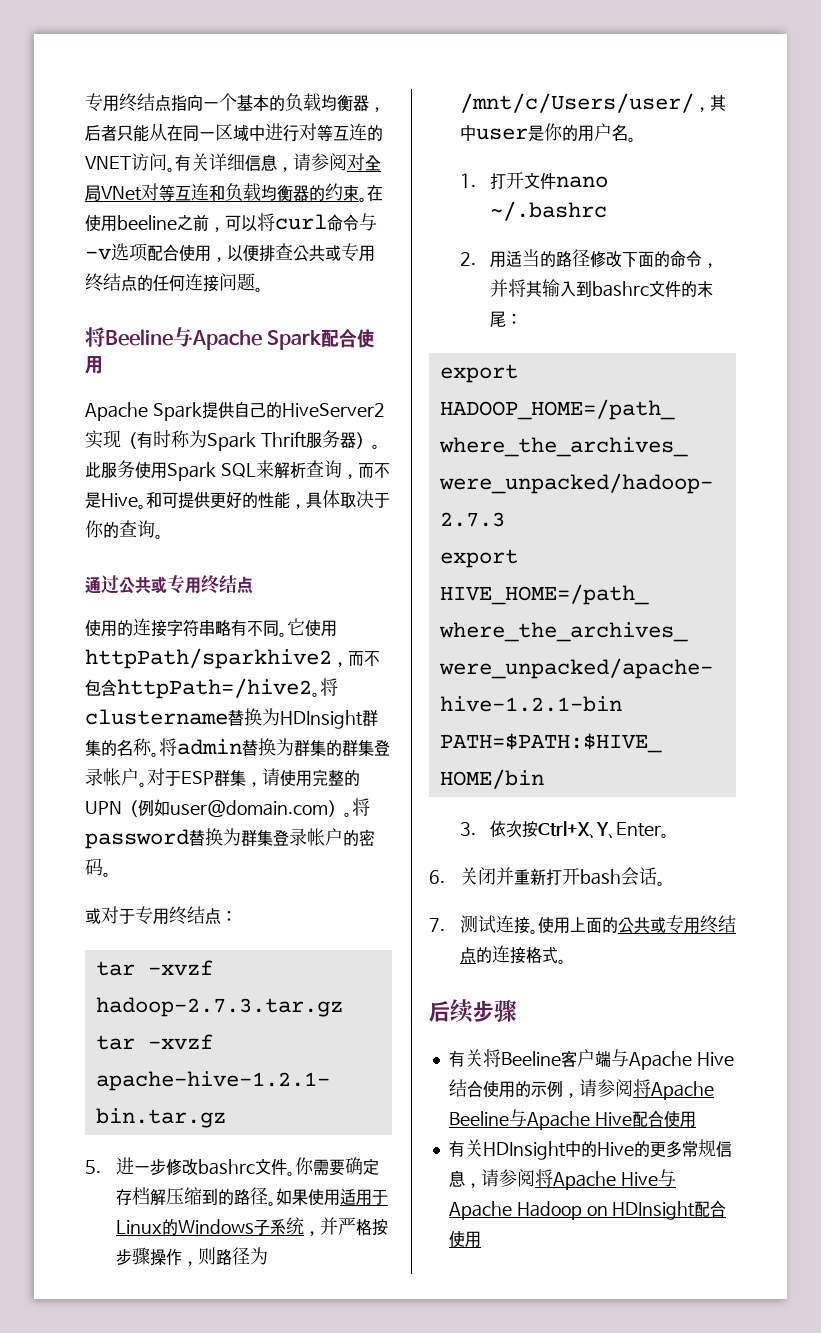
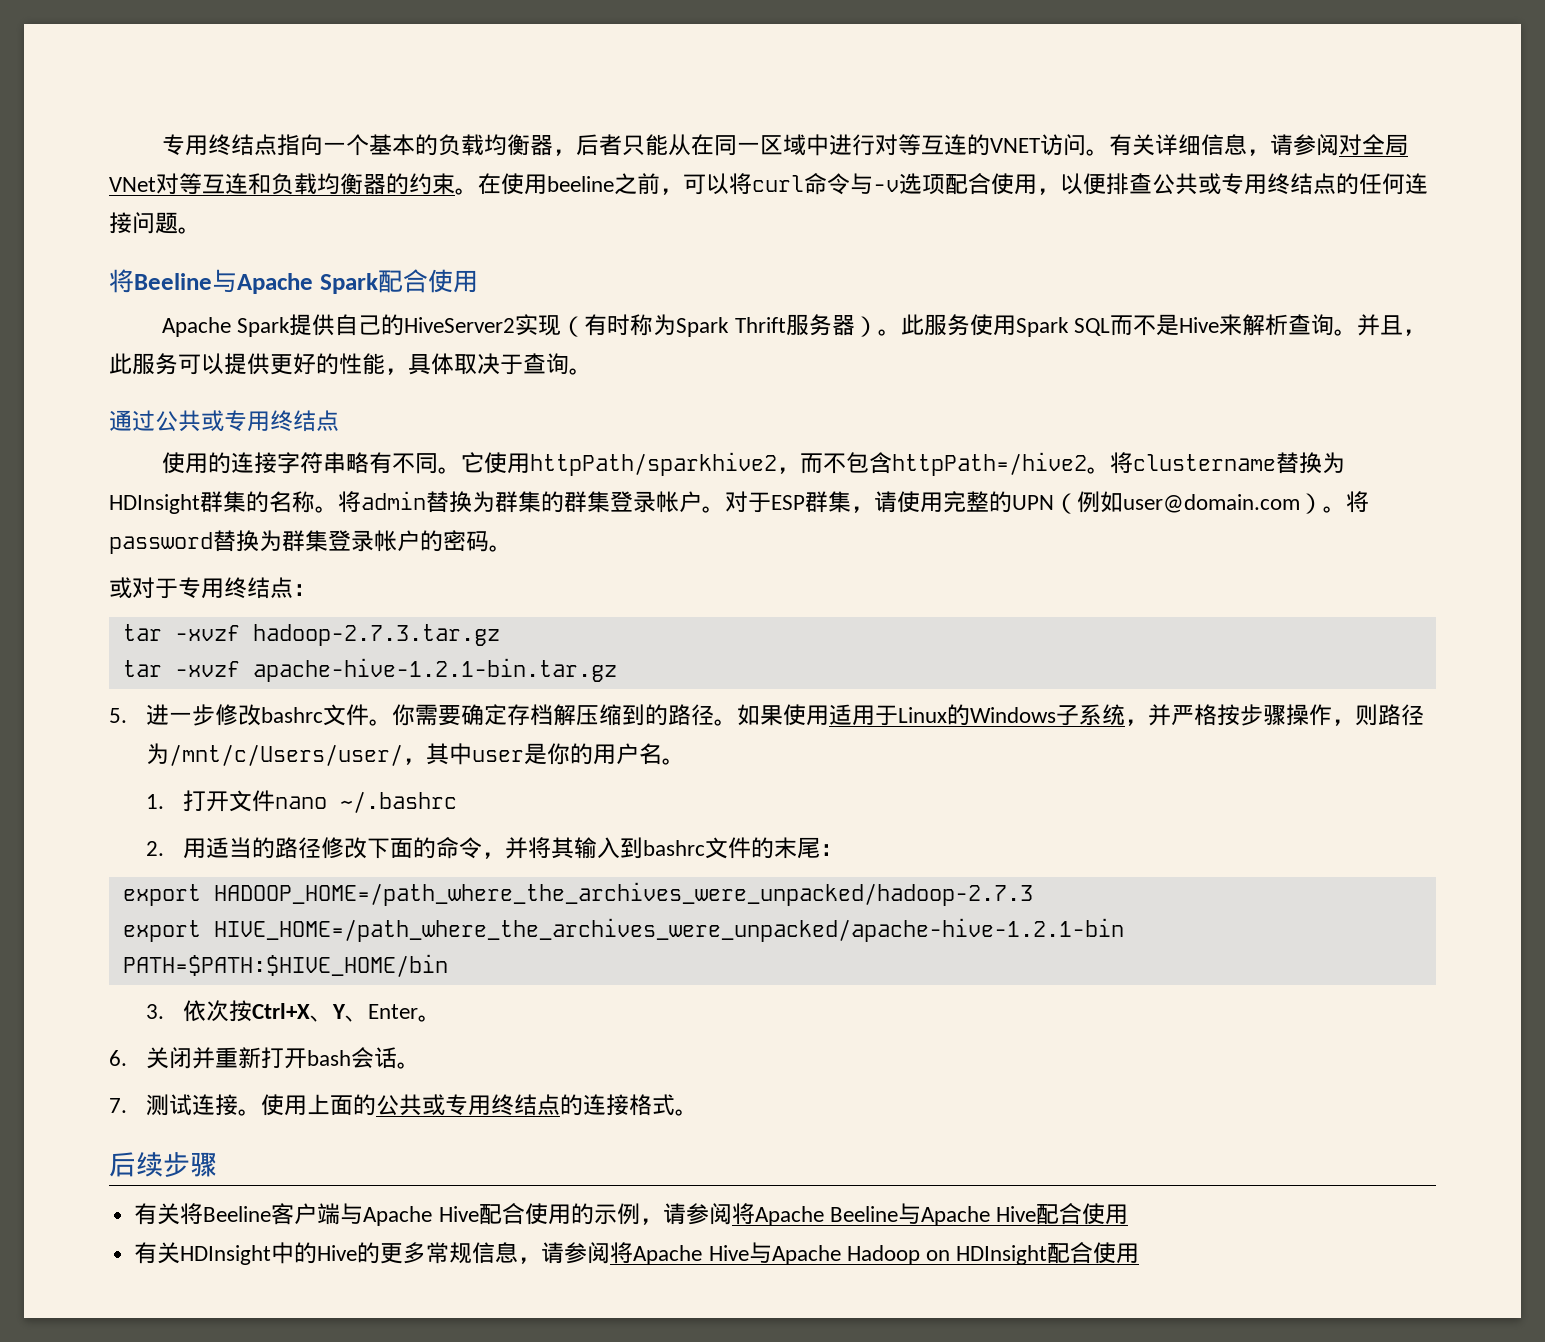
[255,460,390,479] [85,491,178,509] 来解析查询，而不是Hive。和可 -> [1109,314,1426,336] [109,353,224,375] 而不是Hive来解析查询。并且，此服务可以
[85,520,119,538] 你的 -> (523, 364) none
[448,1079,467,1097] 结 -> [478,1204,502,1225] 配

